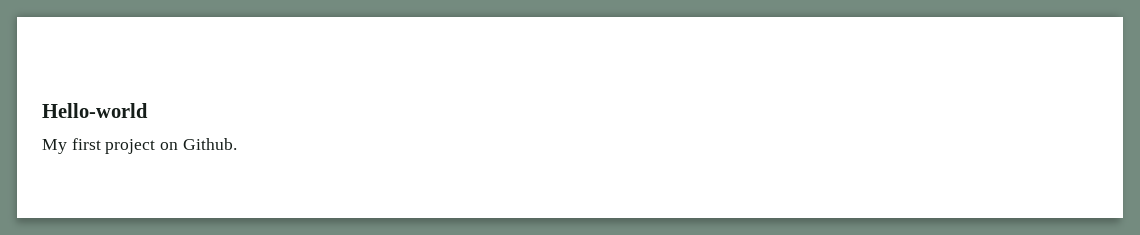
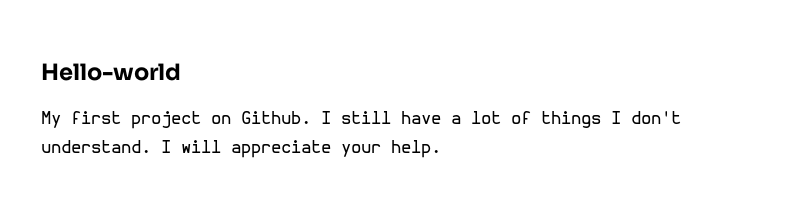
(237, 144) none -> [321,111,681,128] [41,140,441,158] I still have a lot of things I don't understand. I will appreciate your help.

